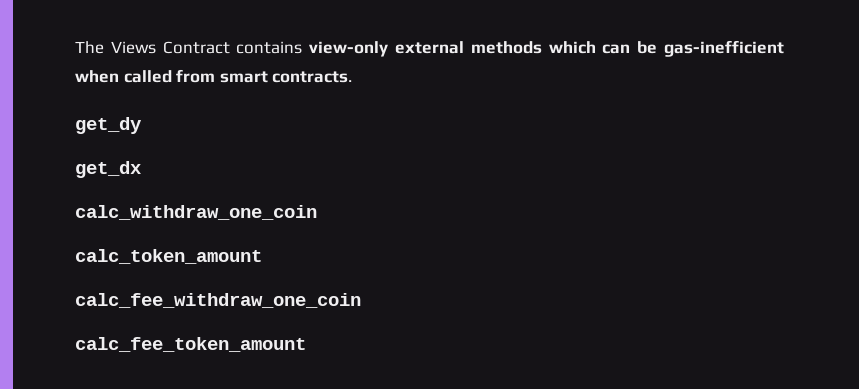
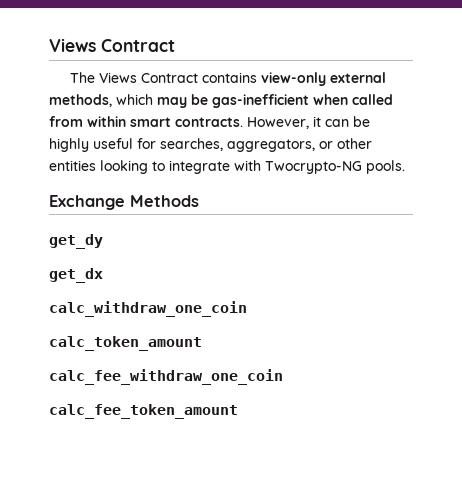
(75, 47) none -> [49,38,175,52] Views Contract //
[470,41,631,54] methods which can -> [49,94,187,108] methods, which may
(216, 76) none -> [87,116,126,127] within
(353, 77) none -> [247,116,370,129] [49,138,372,152] [49,160,405,174] [49,195,199,210] However, it can be highly useful for searches, aggregators, or other entities looking to integrate with Twocrypto-NG pools. // Exchange Methods

